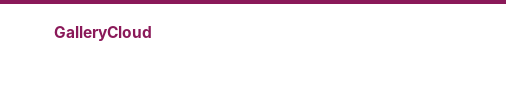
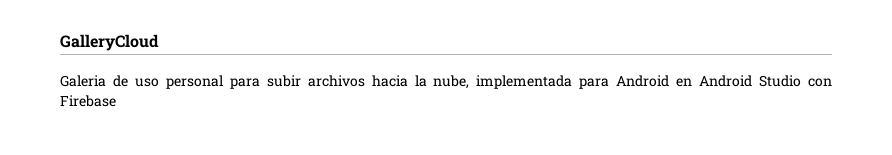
(152, 33) none -> [60,75,832,89] [60,95,116,107] // Galeria de uso personal para subir archivos hacia la nube, implementada para Android en Android Studio con Firebase

